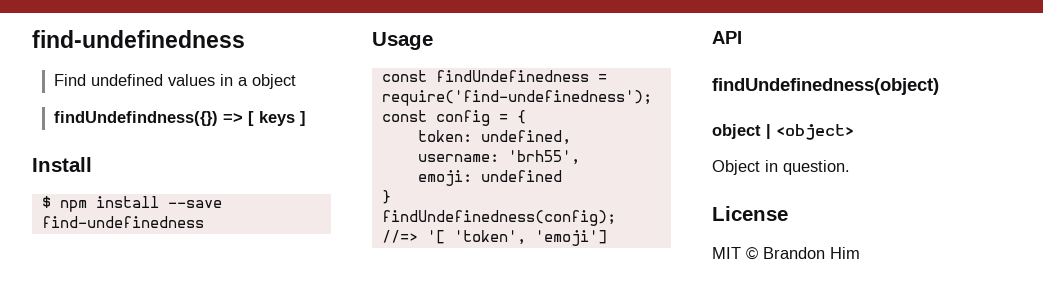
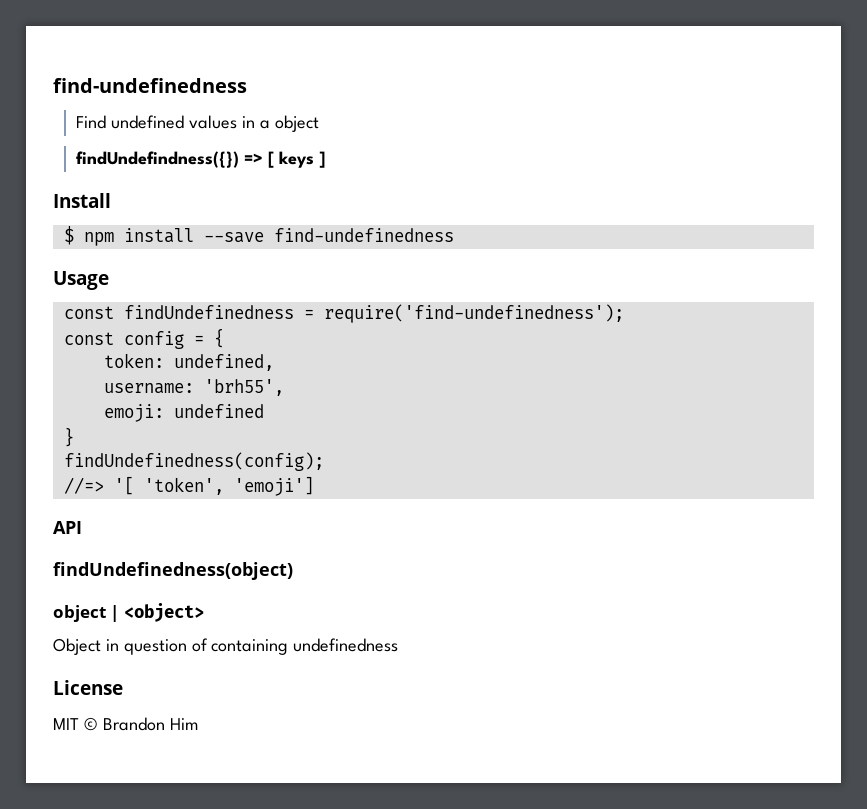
[783,160,850,175] question. -> [123,638,399,655] question of containing undefinedness

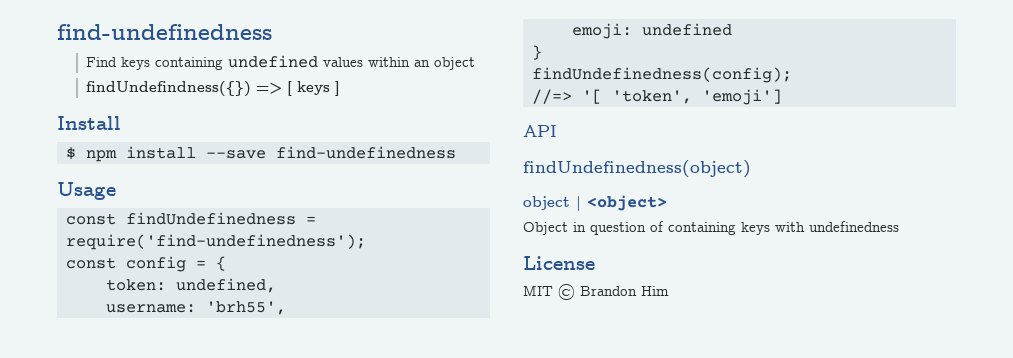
[111,115,270,129] undefined values in a -> [120,55,430,70] keys containing undefined values within an
(289, 647) none -> [741,222,805,235] keys with

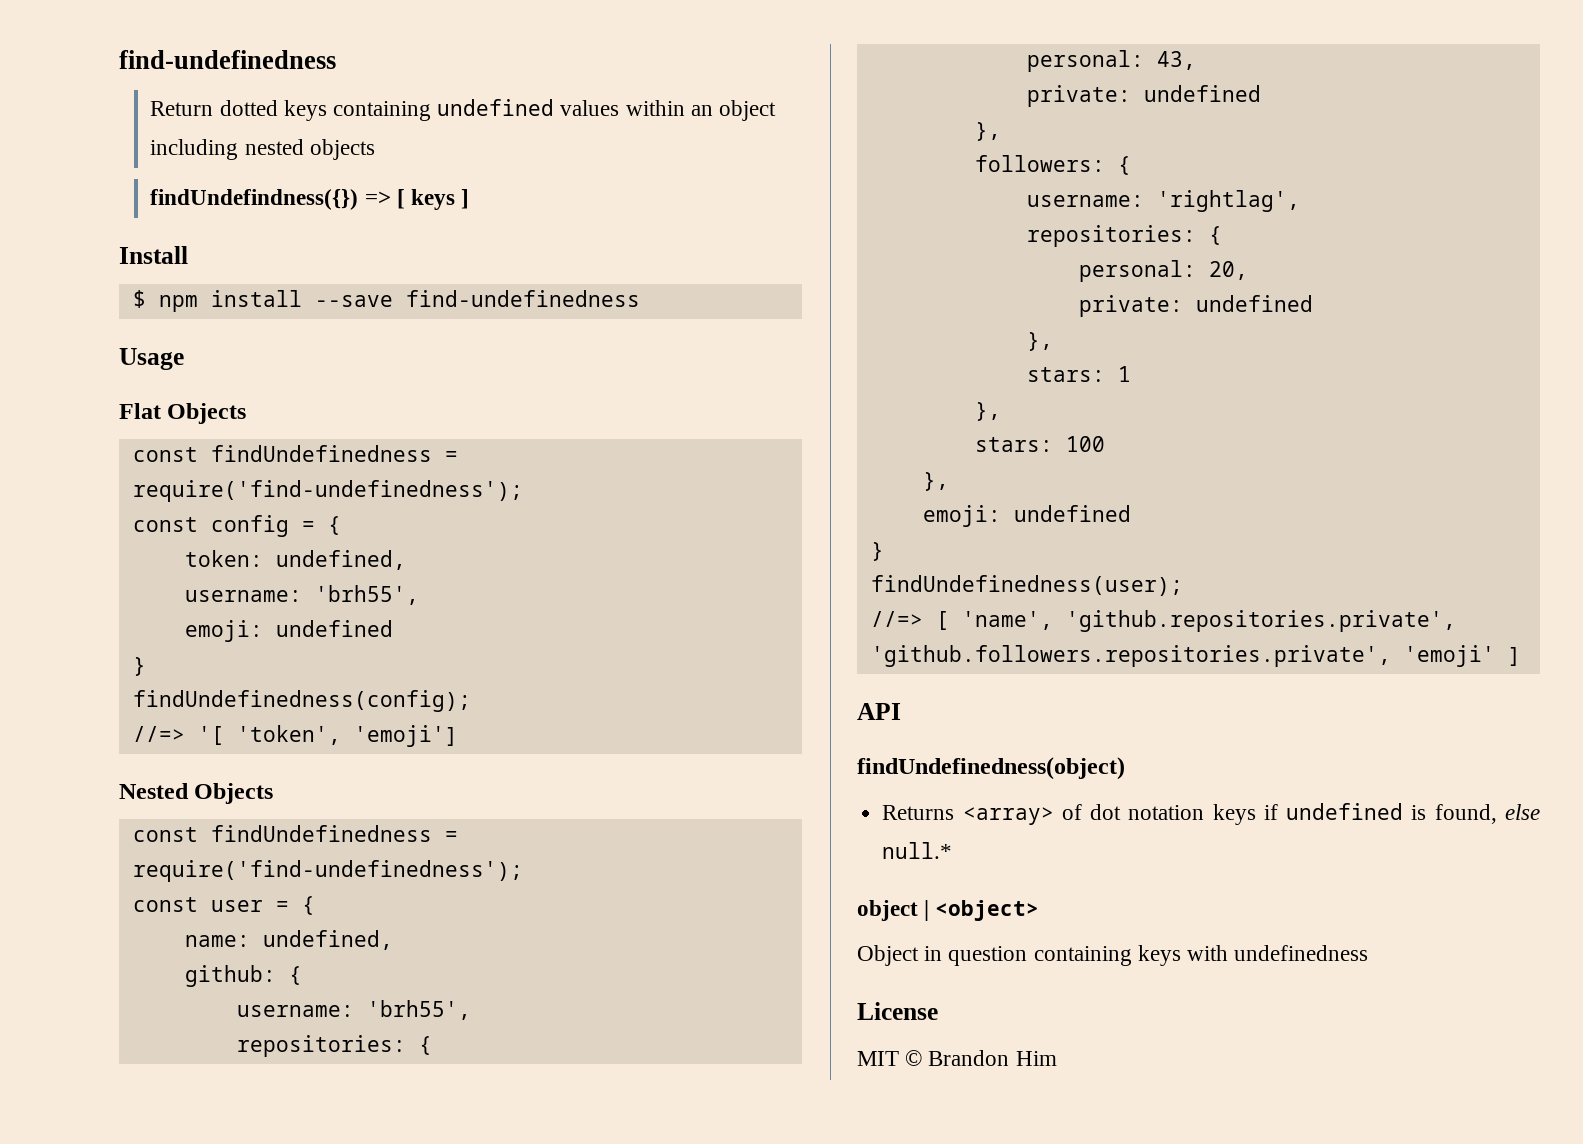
[57,24,272,40] [85,57,117,67] find-undefinedness // Find -> [119,50,336,69] [150,100,278,116] find-undefinedness // Return dotted
(475, 63) none -> [150,139,375,160] including nested objects
(116, 191) none -> [119,403,247,424] // Flat Objects
[523,125,557,137] [523,160,751,178] API // findUndefinedness(object) -> [119,783,274,804] [132,825,458,842] [132,860,523,882] [132,896,315,915] [184,930,393,950] [184,965,302,987] [236,1000,471,1020] [236,1035,432,1057] [1026,50,1196,72] [1026,85,1261,107] [974,122,1001,141] [974,155,1131,175] [1026,190,1300,212] [1026,225,1222,247] [1078,260,1248,282] [1078,295,1313,317] [1026,332,1053,351] [1026,366,1131,382] [974,402,1001,421] [974,436,1105,452] [922,472,949,491] [922,505,1131,527] [870,542,884,561] [870,575,1183,596] [870,610,1456,632] [870,645,1521,667] [857,703,901,720] [857,757,1125,780] [882,803,1540,825] [882,842,953,859] Nested Objects // const findUndefinedness = require('find-undefinedness'); // const user = { // name: undefined, // github: { // username: 'brh55', // repositories: { // personal: 43, // private: undefined // }, // followers: { // username: 'rightlag', // repositories: { // personal: 20, // private: undefined // }, // stars: 1 // }, // stars: 100 // }, // emoji: undefined // } // findUndefinedness(user); // //=> [ 'name', 'github.repositories.private', 'github.followers.repositories.private', 'emoji' ] // API // findUndefinedness(object) // Returns <array> of dot notation keys if undefined is found, else null.*
[650,221,664,232] of -> (1028, 956) none

